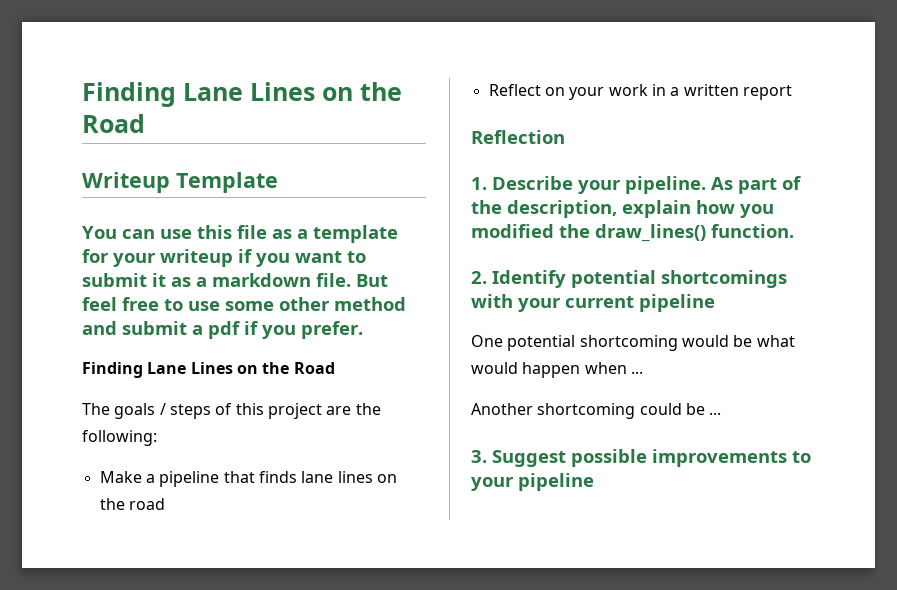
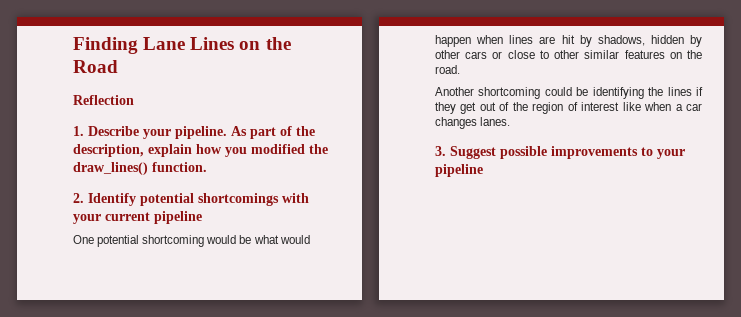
[82,82,402,107] [82,114,145,133] [82,172,278,193] [82,225,398,243] [82,249,366,267] [82,273,388,287] [82,297,406,311] [82,321,363,339] [82,362,335,378] [82,403,381,419] [82,430,157,446] [99,471,397,487] [99,498,165,510] [488,84,792,100] Finding Lane Lines on the Road // Writeup Template // You can use this file as a template for your writeup if you want to submit it as a markdown file. But feel free to use some other method and submit a pdf if you prefer. // Finding Lane Lines on the Road // The goals / steps of this project are the following: // Make a pipeline that finds lane lines on the road // Reflect on your work in a written report -> [73,37,291,54] [73,60,118,73] Finding Lane Lines on the Road
[630,371,643,374] [471,403,722,419] ... // Another shortcoming could be ... -> [509,35,702,47] [435,50,702,59] [435,65,460,74] [435,87,703,99] [435,102,702,114] [435,117,511,129] lines are hit by shadows, hidden by other cars or close to other similar features on the road. // Another shortcoming could be identifying the lines if they get out of the region of interest like when a car changes lanes.

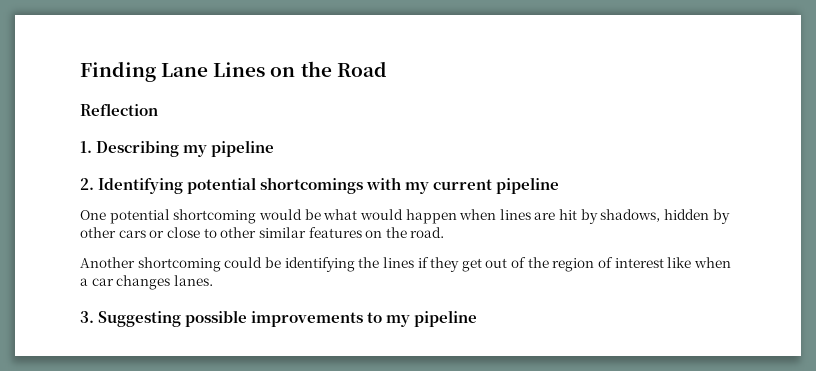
[88,126,315,139] [73,144,328,157] [73,162,207,175] Describe your pipeline. As part of the description, explain how you modified the draw_lines() function. -> [96,140,275,157] Describing my pipeline
[88,193,136,206] Identify -> [98,178,184,194] Identifying
[73,214,101,224] your -> [405,182,430,194] my
[450,146,496,159] Suggest -> [98,311,182,327] Suggesting
[657,149,685,159] your -> [386,315,411,327] my

